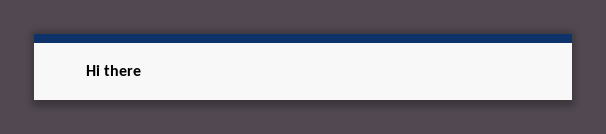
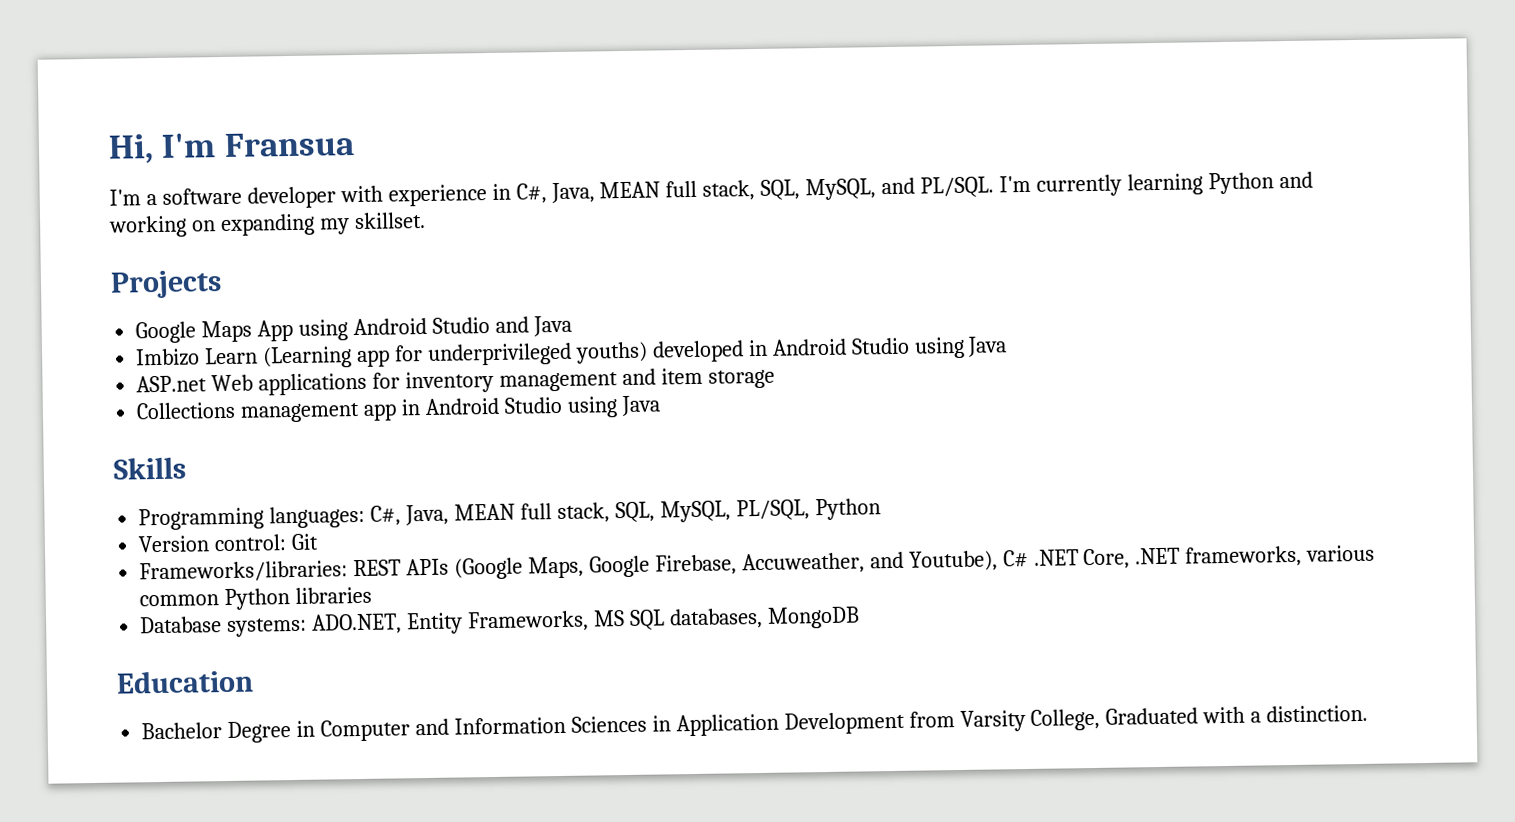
[86,65,142,76] Hi there -> [108,132,355,164] [109,171,1313,209] [109,211,426,238] [110,270,222,299] [135,315,572,344] [136,336,1008,369] [136,367,775,396] [136,395,661,423] [113,456,186,480] [138,498,881,531] [138,533,320,553] [139,544,1376,583] [139,586,373,611] [140,606,860,637] [116,669,254,694] [141,704,1369,743] Hi, I'm Fransua // I'm a software developer with experience in C#, Java, MEAN full stack, SQL, MySQL, and PL/SQL. I'm currently learning Python and working on expanding my skillset. // Projects // Google Maps App using Android Studio and Java // Imbizo Learn (Learning app for underprivileged youths) developed in Android Studio using Java // ASP.net Web applications for inventory management and item storage // Collections management app in Android Studio using Java // Skills // Programming languages: C#, Java, MEAN full stack, SQL, MySQL, PL/SQL, Python // Version control: Git // Frameworks/libraries: REST APIs (Google Maps, Google Firebase, Accuweather, and Youtube), C# .NET Core, .NET frameworks, various common Python libraries // Database systems: ADO.NET, Entity Frameworks, MS SQL databases, MongoDB // Education // Bachelor Degree in Computer and Information Sciences in Application Development from Varsity College, Graduated with a distinction.

